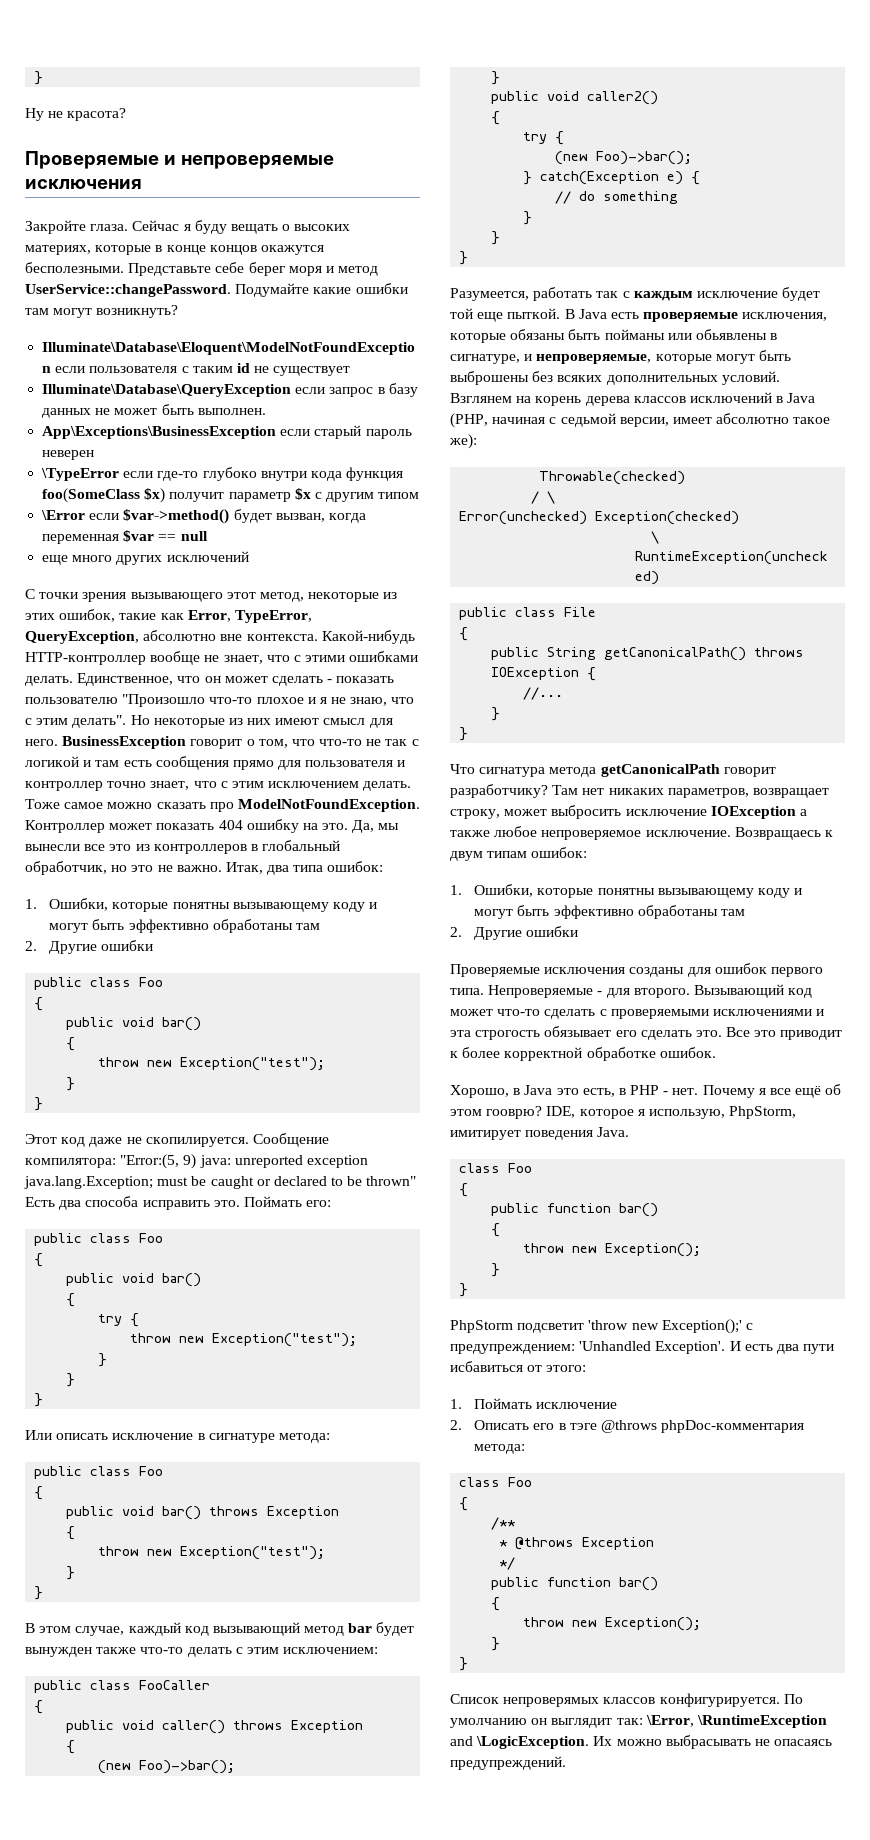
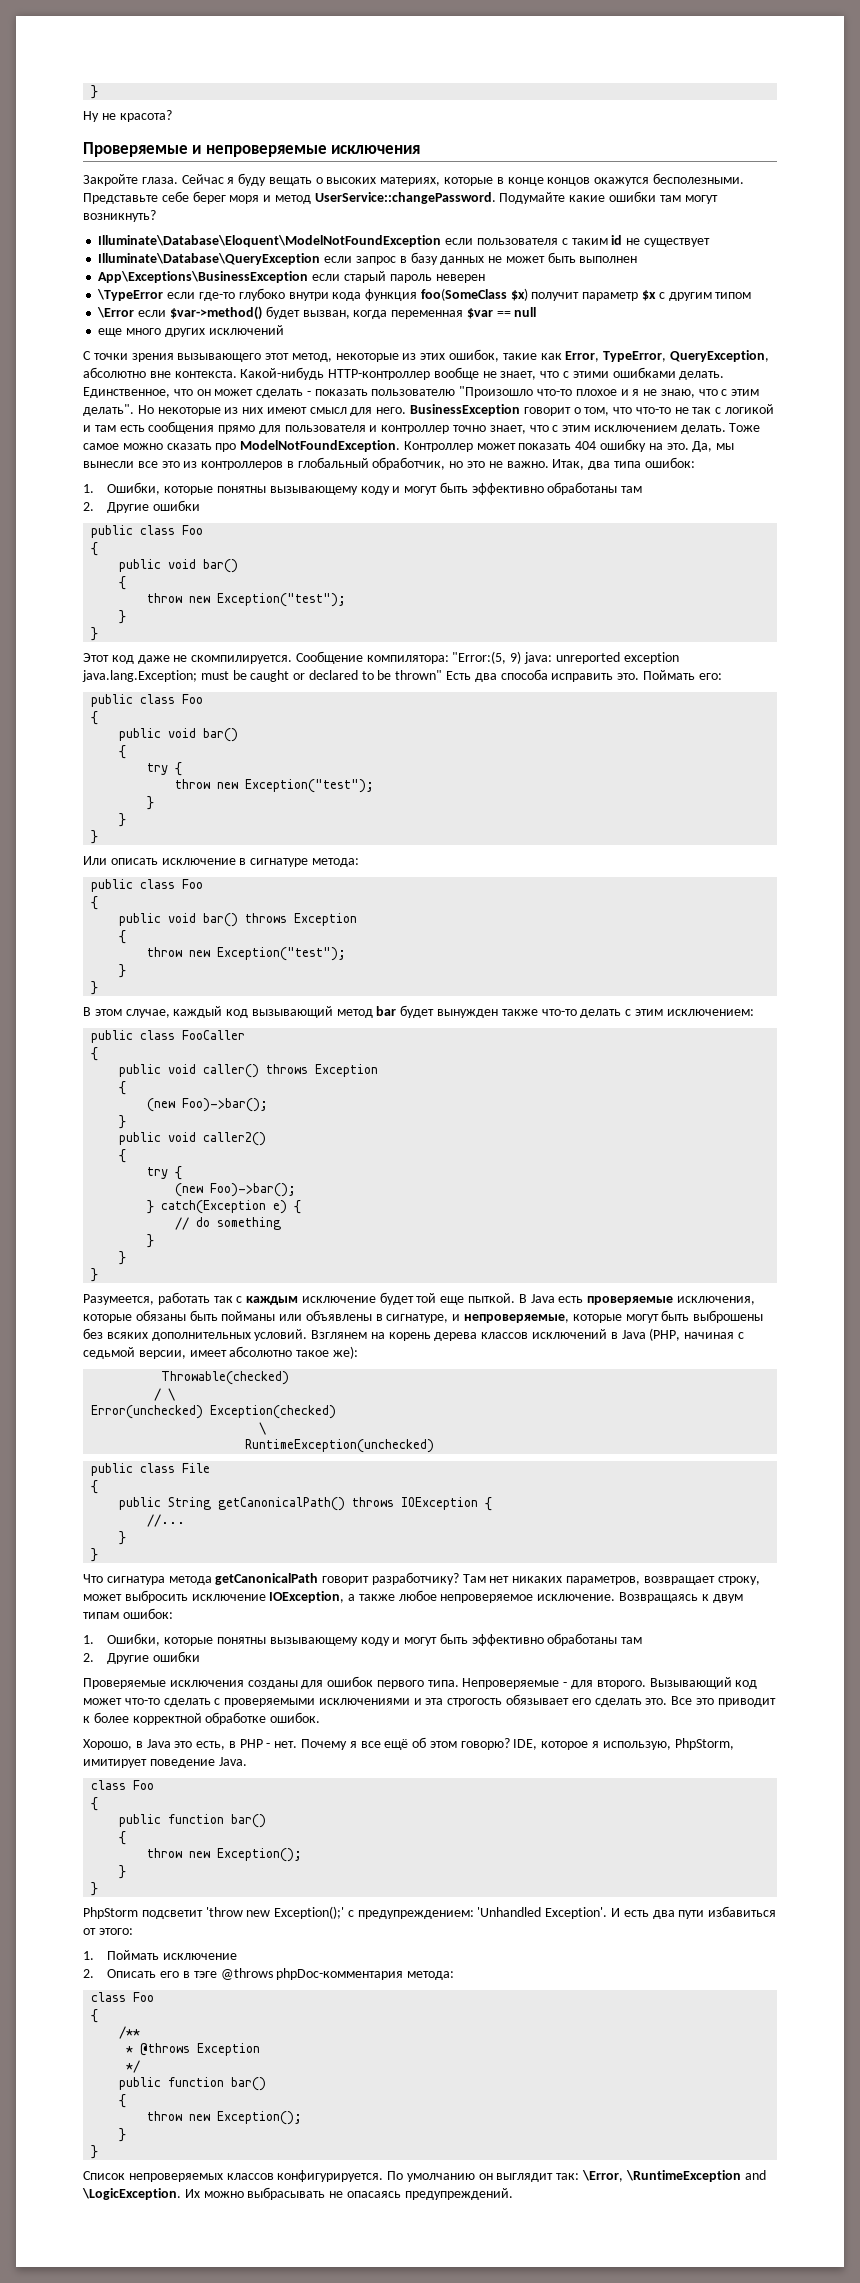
[197,408,266,415] выполнен. -> [579,256,638,263] выполнен
[145,1137,249,1147] скопилируется. -> [191,655,293,664] скомпилируется.
[695,329,767,340] обьявлены -> [305,1310,372,1321] объявлены
[710,806,796,819] IOException -> [269,1591,345,1603] IOException,
[734,827,821,840] Возвращаесь -> [619,1592,699,1603] Возвращаясь
[486,1106,543,1119] гооврю? -> [460,1738,510,1750] говорю?
[525,1130,594,1140] поведения -> [149,1759,215,1768] поведение
[450,1361,523,1372] исбавиться -> [708,1906,777,1917] избавиться
[503,1697,600,1707] непроверямых -> [128,2173,223,2182] непроверяемых

